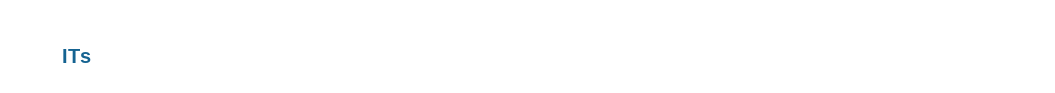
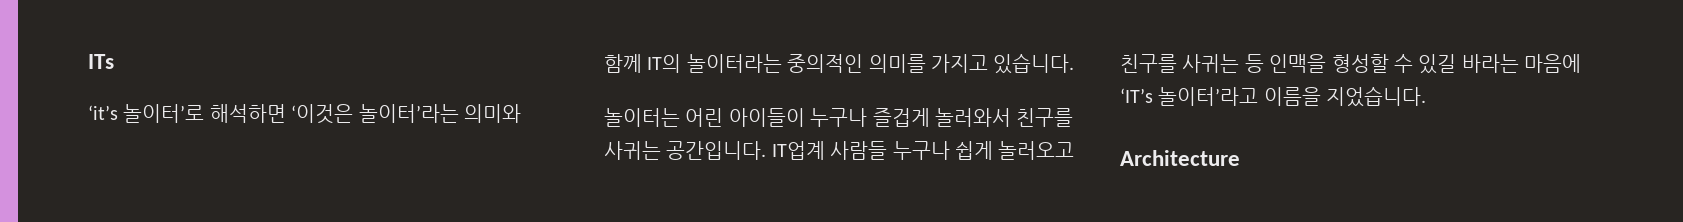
(91, 56) none -> [88,104,521,124] [604,53,1075,74] [604,108,1074,127] [604,141,1075,160] [1120,54,1582,74] [1120,86,1427,107] [1120,150,1240,166] // ‘it’s 놀이터’로 해석하면 ‘이것은 놀이터’라는 의미와 함께 IT의 놀이터라는 중의적인 의미를 가지고 있습니다. // 놀이터는 어린 아이들이 누구나 즐겁게 놀러와서 친구를 사귀는 공간입니다. IT업계 사람들 누구나 쉽게 놀러오고 친구를 사귀는 등 인맥을 형성할 수 있길 바라는 마음에 ‘IT’s 놀이터’라고 이름을 지었습니다. // Architecture

